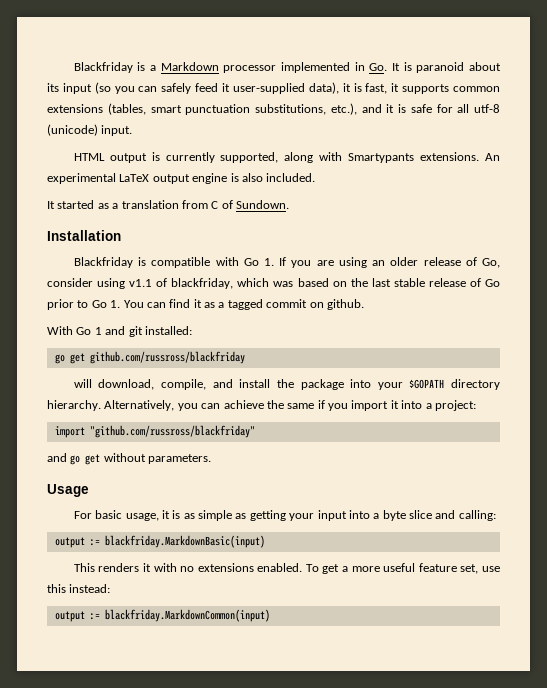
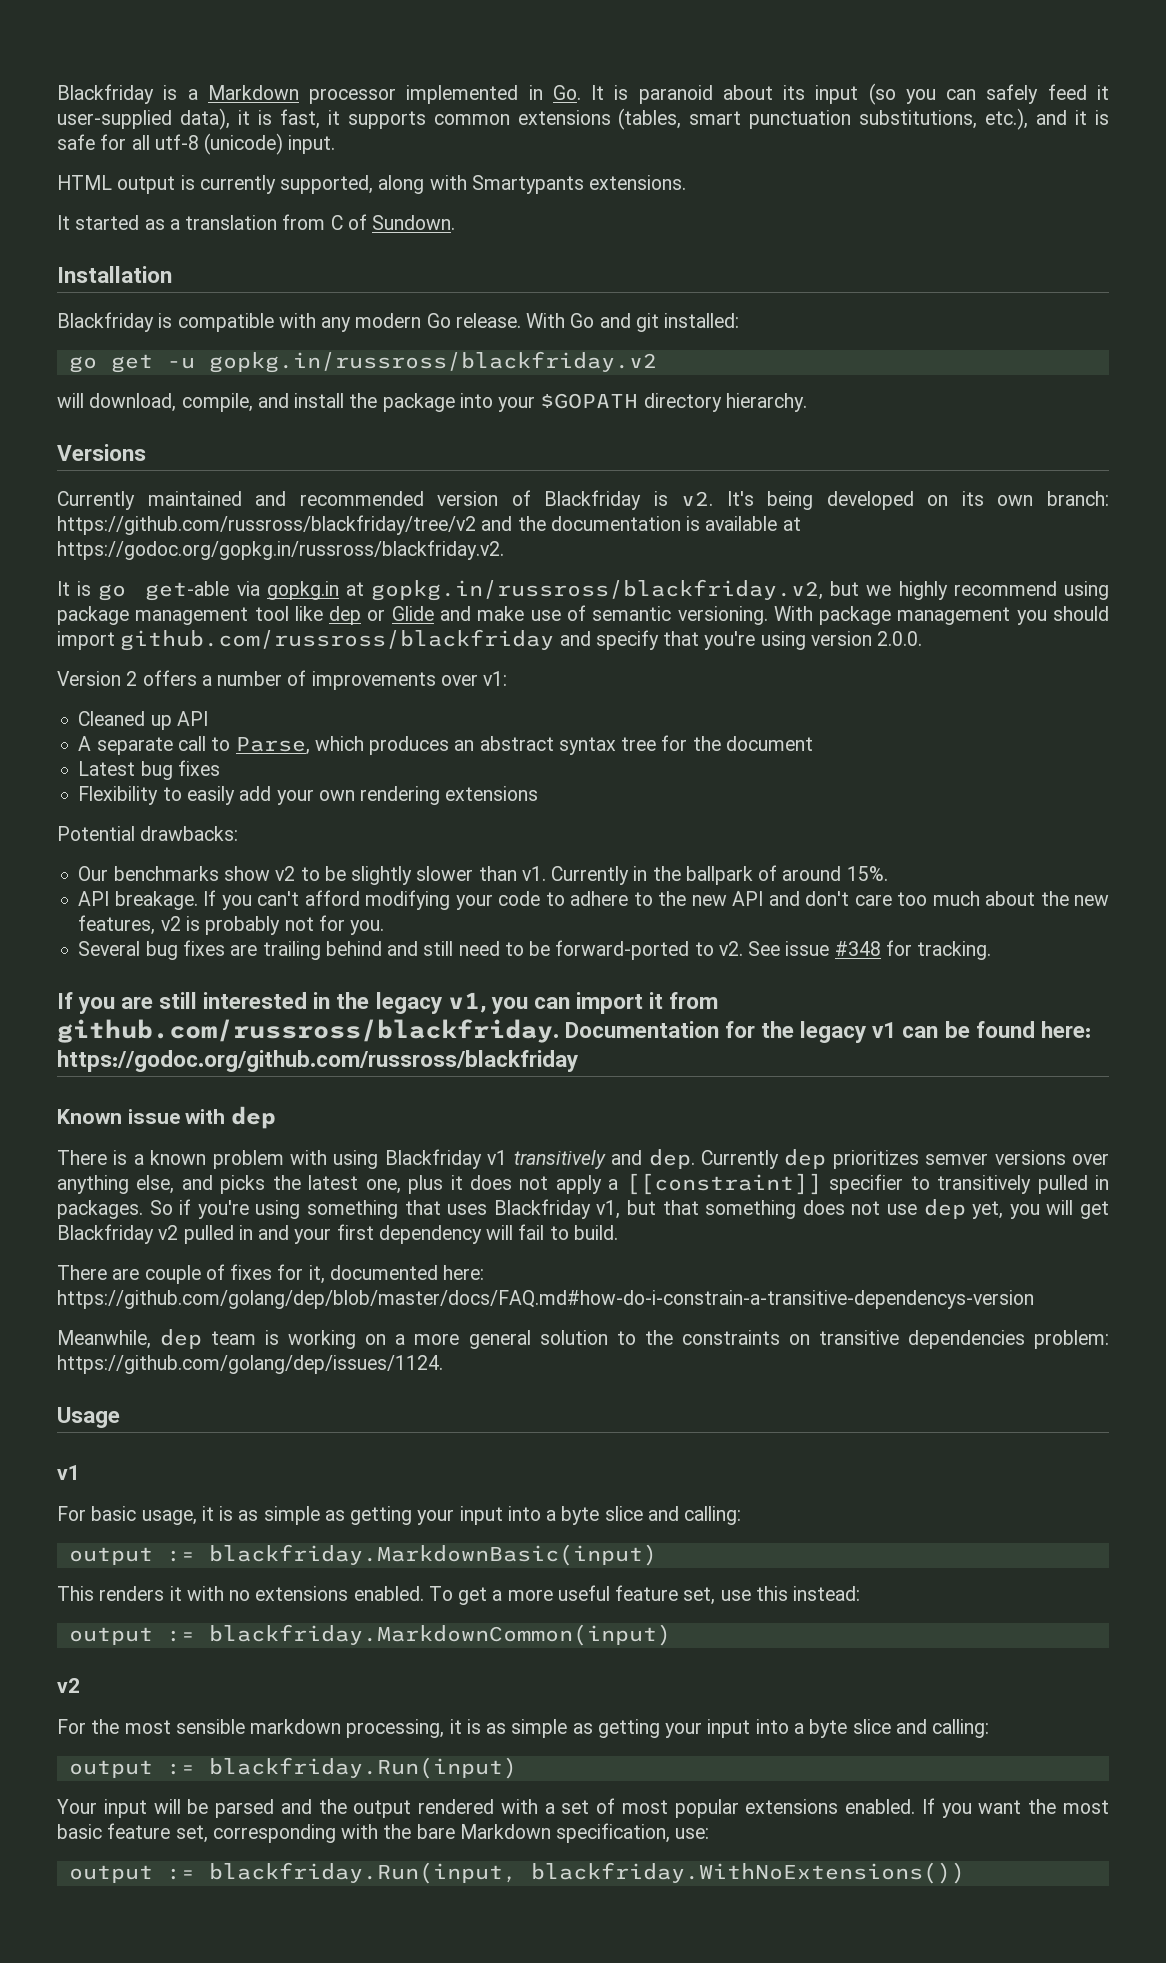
[484,153,500,161] [47,173,316,184] An experimental LaTeX output engine is also included. -> (687, 182) none
[243,257,500,268] [47,278,500,289] [47,299,364,310] Go 1. If you are using an older release of Go, consider using v1.1 of blackfriday, which was based on the last stable release of Go prior to Go 1. You can find it as a tagged commit on github. // -> [321,313,521,332] any modern Go release.
[94,327,102,335] 1 -> (595, 320) none
[89,351,245,364] github.com/russross/blackfriday -> [166,351,657,373] -u gopkg.in/russross/blackfriday.v2
[104,400,476,411] [54,425,255,438] [47,453,212,465] Alternatively, you can achieve the same if you import it into a project: // import "github.com/russross/blackfriday" // and go get without parameters. -> [57,444,146,461] [57,490,1109,510] [57,515,801,535] [57,540,504,560] [57,579,1110,601] [57,605,1109,625] [57,629,923,651] [57,670,508,690] [78,711,208,730] [78,735,813,755] [78,760,220,780] [78,786,539,805] [57,826,239,841] [78,865,888,885] [78,890,1110,910] [78,915,385,935] [78,940,992,960] [57,992,718,1014] [57,1019,1091,1043] [57,1050,578,1072] [57,1106,277,1129] [57,1149,1109,1169] [57,1173,1109,1195] [57,1199,1110,1219] [57,1224,618,1244] [57,1264,485,1284] [57,1290,1034,1309] [57,1329,1109,1349] [57,1355,443,1374] // Versions // Currently maintained and recommended version of Blackfriday is v2. It's being developed on its own branch: https://github.com/russross/blackfriday/tree/v2 and the documentation is available at https://godoc.org/gopkg.in/russross/blackfriday.v2. // It is go get-able via gopkg.in at gopkg.in/russross/blackfriday.v2, but we highly recommend using package management tool like dep or Glide and make use of semantic versioning. With package management you should import github.com/russross/blackfriday and specify that you're using version 2.0.0. // Version 2 offers a number of improvements over v1: // Cleaned up API // A separate call to Parse, which produces an abstract syntax tree for the document // Latest bug fixes // Flexibility to easily add your own rendering extensions // Potential drawbacks: // Our benchmarks show v2 to be slightly slower than v1. Currently in the ballpark of around 15%. // API breakage. If you can't afford modifying your code to adhere to the new API and don't care too much about the new features, v2 is probably not for you. // Several bug fixes are trailing behind and still need to be forward-ported to v2. See issue #348 for tracking. // If you are still interested in the legacy v1, you can import it from github.com/russross/blackfriday. Documentation for the legacy v1 can be found here: https://godoc.org/github.com/russross/blackfriday // Known issue with dep // There is a known problem with using Blackfriday v1 transitively and dep. Currently dep prioritizes semver versions over anything else, and picks the latest one, plus it does not apply a [[constraint]] specifier to transitively pulled in packages. So if you're using something that uses Blackfriday v1, but that something does not use dep yet, you will get Blackfriday v2 pulled in and your first dependency will fail to build. // There are couple of fixes for it, documented here: https://github.com/golang/dep/blob/master/docs/FAQ.md#how-do-i-constrain-a-transitive-dependencys-version // Meanwhile, dep team is working on a more general solution to the constraints on transitive dependencies problem: https://github.com/golang/dep/issues/1124.
(89, 490) none -> [57,1465,80,1480] // v1
(270, 615) none -> [57,1678,80,1693] [57,1719,990,1738] [68,1757,517,1779] [57,1798,1110,1818] [57,1823,710,1843] [68,1862,965,1884] // v2 // For the most sensible markdown processing, it is as simple as getting your input into a byte slice and calling: // output := blackfriday.Run(input) // Your input will be parsed and the output rendered with a set of most popular extensions enabled. If you want the most basic feature set, corresponding with the bare Markdown specification, use: // output := blackfriday.Run(input, blackfriday.WithNoExtensions())

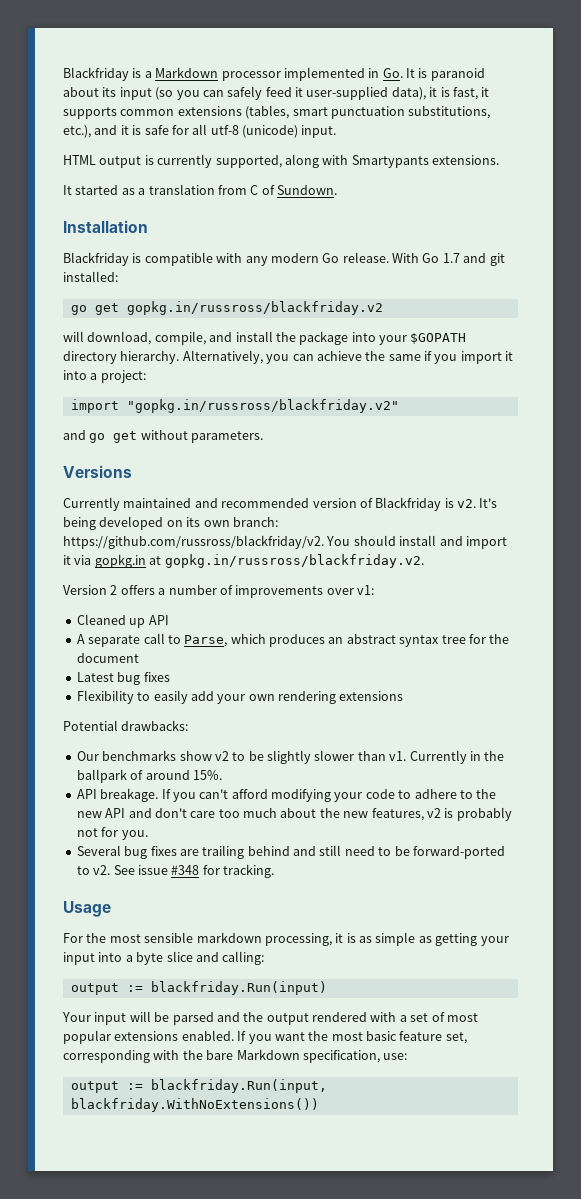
(595, 320) none -> [442,253,460,263] 1.7
[166,358,195,369] -u -> (119, 309) none
(807, 402) none -> [182,350,514,364] [63,370,146,383] [70,399,399,413] [63,430,264,443] Alternatively, you can achieve the same if you import it into a project: // import "gopkg.in/russross/blackfriday.v2" // and go get without parameters.
[57,515,801,535] [57,540,504,560] [57,579,1110,601] [57,605,1109,625] [57,629,923,651] https://github.com/russross/blackfriday/tree/v2 and the documentation is available at https://godoc.org/gopkg.in/russross/blackfriday.v2. // It is go get-able via gopkg.in at gopkg.in/russross/blackfriday.v2, but we highly recommend using package management tool like dep or Glide and make use of semantic versioning. With package management you should import github.com/russross/blackfriday and specify that you're using version 2.0.0. -> [63,535,507,549] [63,554,424,568] https://github.com/russross/blackfriday/v2. You should install and import it via gopkg.in at gopkg.in/russross/blackfriday.v2.
[57,992,718,1014] [57,1019,1091,1043] [57,1050,578,1072] [57,1106,277,1129] [57,1149,1109,1169] [57,1173,1109,1195] [57,1199,1110,1219] [57,1224,618,1244] [57,1264,485,1284] [57,1290,1034,1309] [57,1329,1109,1349] [57,1355,443,1374] [57,1407,120,1428] [57,1465,80,1480] [57,1506,742,1525] [68,1544,657,1566] [57,1585,861,1605] [68,1624,671,1646] [57,1678,80,1693] If you are still interested in the legacy v1, you can import it from github.com/russross/blackfriday. Documentation for the legacy v1 can be found here: https://godoc.org/github.com/russross/blackfriday // Known issue with dep // There is a known problem with using Blackfriday v1 transitively and dep. Currently dep prioritizes semver versions over anything else, and picks the latest one, plus it does not apply a [[constraint]] specifier to transitively pulled in packages. So if you're using something that uses Blackfriday v1, but that something does not use dep yet, you will get Blackfriday v2 pulled in and your first dependency will fail to build. // There are couple of fixes for it, documented here: https://github.com/golang/dep/blob/master/docs/FAQ.md#how-do-i-constrain-a-transitive-dependencys-version // Meanwhile, dep team is working on a more general solution to the constraints on transitive dependencies problem: https://github.com/golang/dep/issues/1124. // Usage // v1 // For basic usage, it is as simple as getting your input into a byte slice and calling: // output := blackfriday.MarkdownBasic(input) // This renders it with no extensions enabled. To get a more useful feature set, use this instead: // output := blackfriday.MarkdownCommon(input) // v2 -> [63,901,111,917] Usage

